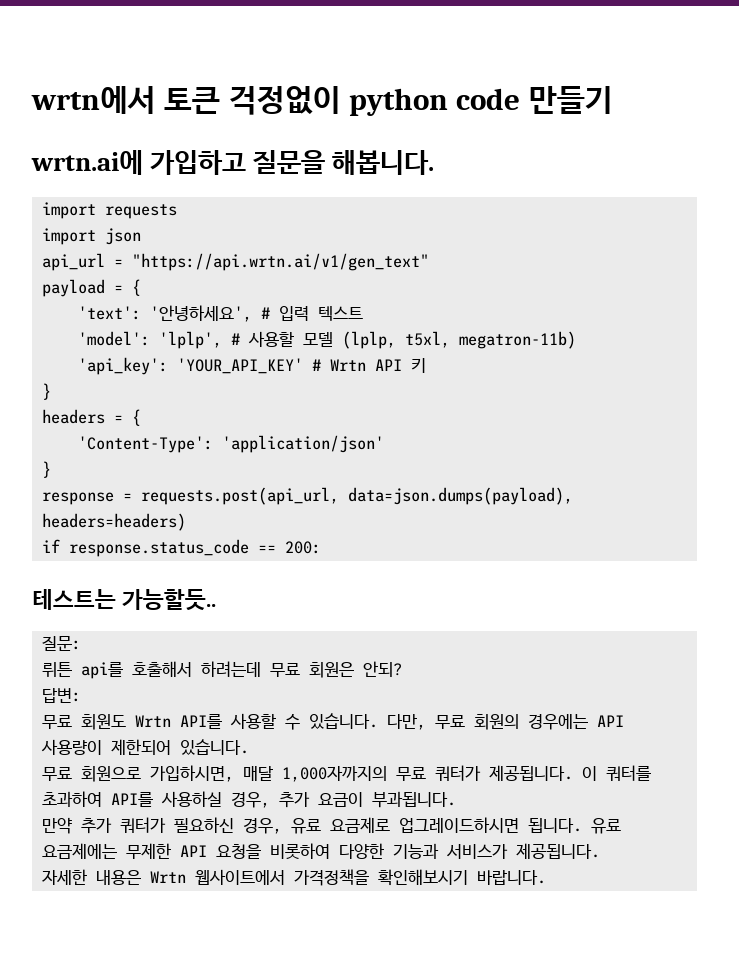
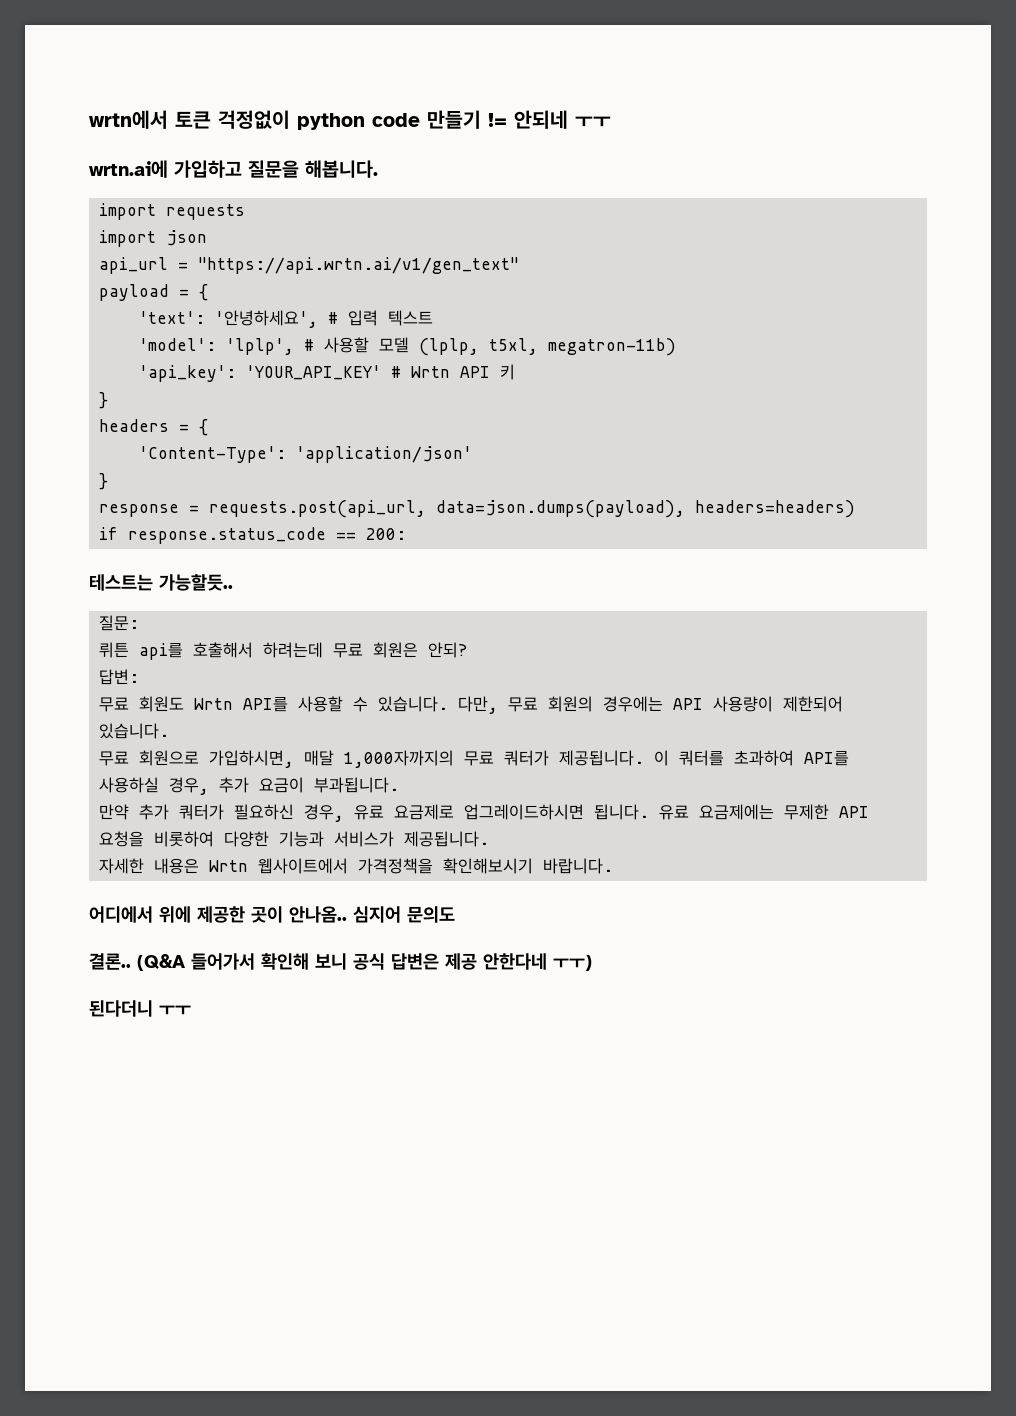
(613, 100) none -> [488,110,611,129] != 안되네 ㅜㅜ
(547, 877) none -> [89,906,455,923] [89,953,592,971] [89,1000,191,1017] // 어디에서 위에 제공한 곳이 안나옴.. 심지어 문의도 // 결론.. (Q&A 들어가서 확인해 보니 공식 답변은 제공 안한다네 ㅜㅜ) // 된다더니 ㅜㅜ

